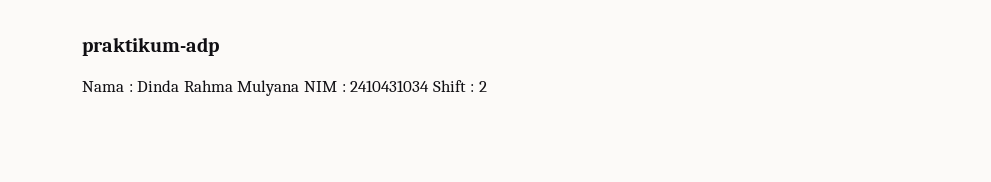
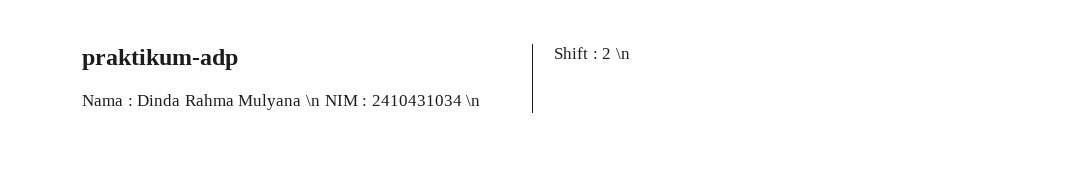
(300, 88) none -> [305,95,320,106] \n
(430, 86) none -> [466,95,481,106] \n
(487, 86) none -> [615,48,630,59] \n

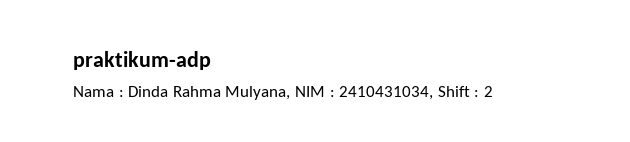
[238,94,481,110] Mulyana \n NIM : 2410431034 \n -> [225,86,434,100] Mulyana, NIM : 2410431034,
[615,48,630,59] \n -> (493, 91) none

